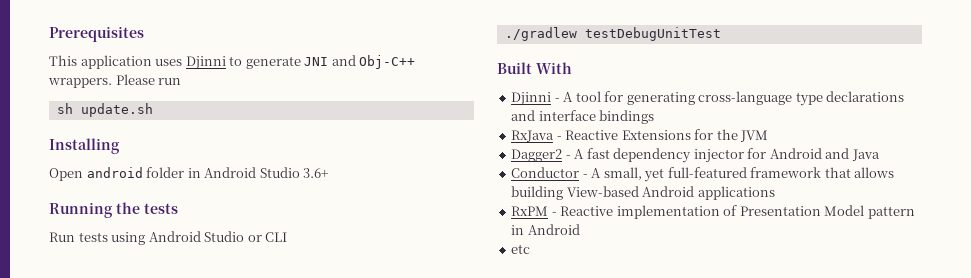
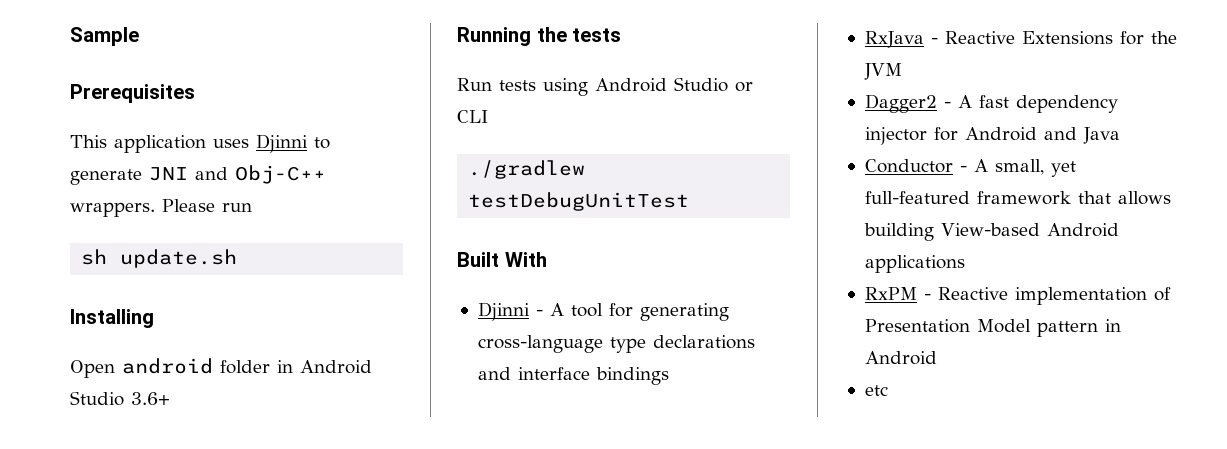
(49, 34) none -> [70,27,139,46] Sample //

